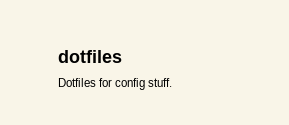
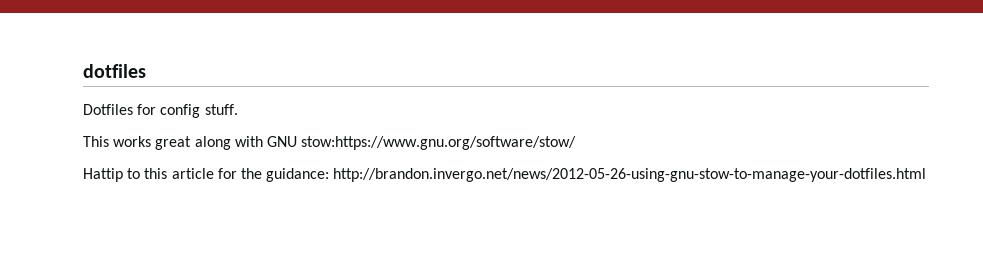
(173, 82) none -> [83,136,577,150] [83,168,927,182] // This works great along with GNU stow:https://www.gnu.org/software/stow/ // Hattip to this article for the guidance: http://brandon.invergo.net/news/2012-05-26-using-gnu-stow-to-manage-your-dotfiles.html

